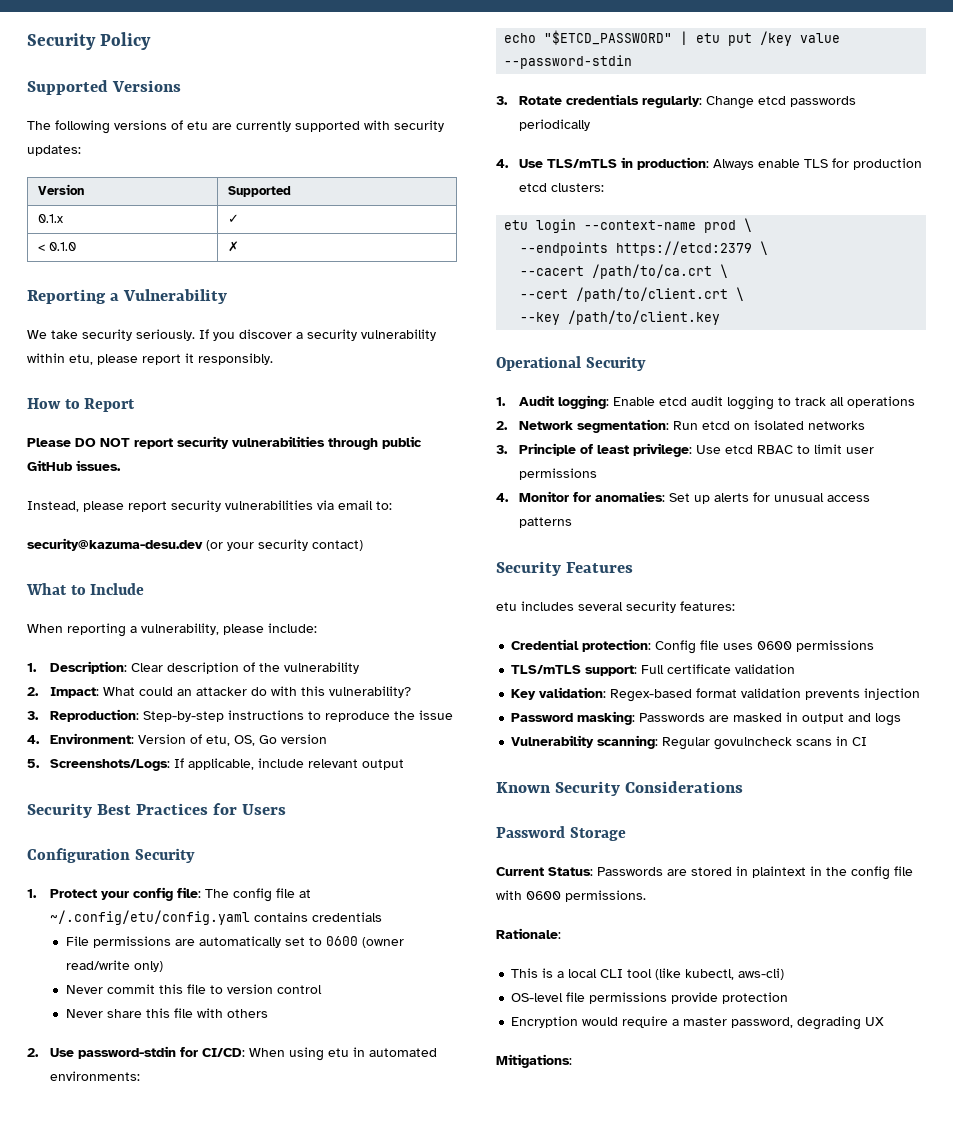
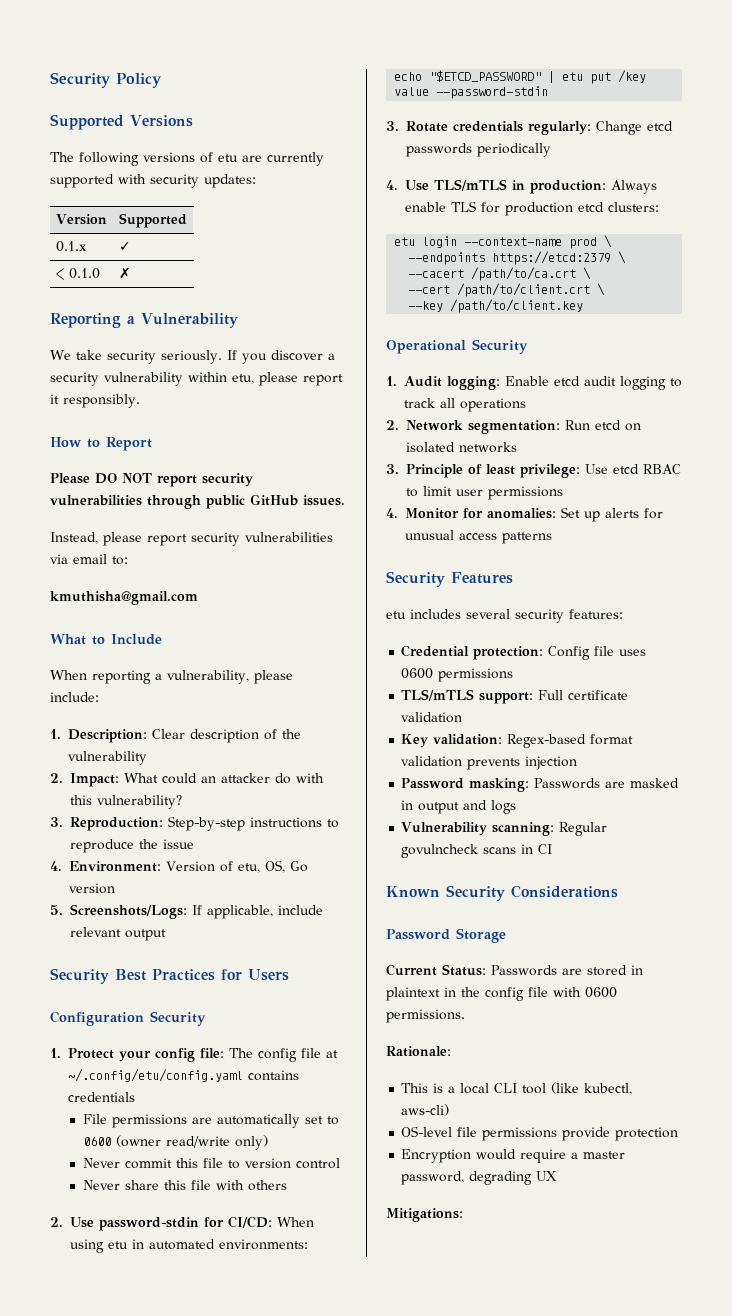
[27,538,363,551] security@kazuma-desu.dev (or your security contact) -> [50,591,198,605] kmuthisha@gmail.com

